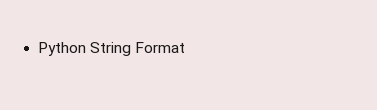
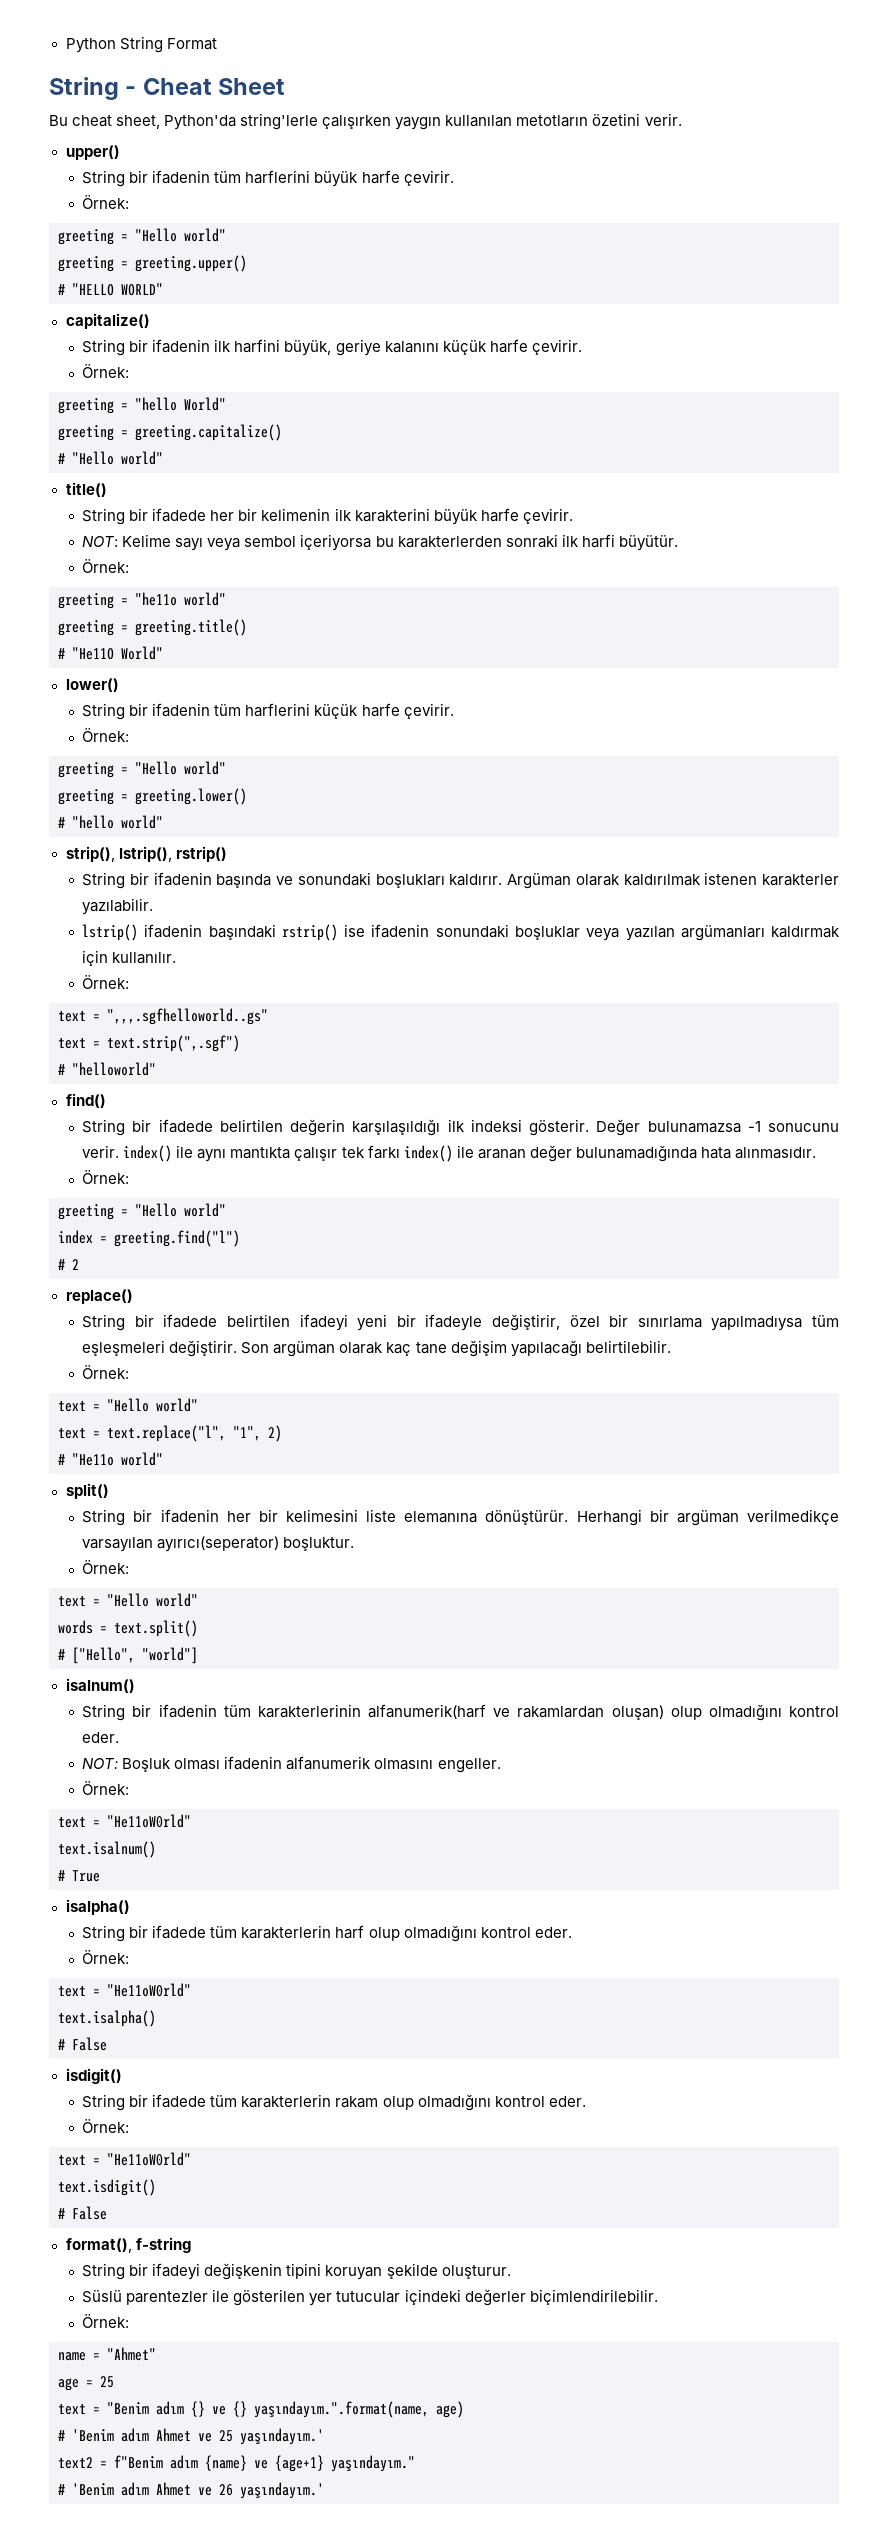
(186, 47) none -> [49,77,286,100] [49,113,682,130] [65,145,120,160] [82,170,454,187] [82,195,130,209] [58,228,226,245] [58,255,247,272] [58,283,163,296] [65,313,150,329] [82,339,582,356] [82,364,130,378] [58,397,226,414] [58,424,282,441] [58,451,163,465] [65,482,107,497] [82,508,573,525] [82,534,678,551] [82,559,130,573] [58,592,226,609] [58,619,247,636] [58,646,163,660] [65,678,119,692] [82,703,454,720] [82,728,130,742] [58,761,226,778] [58,788,247,805] [58,815,163,829] [65,846,227,862] [82,872,840,889] [82,898,154,915] [82,924,841,941] [82,950,177,966] [82,975,130,989] [58,1008,268,1025] [58,1035,240,1052] [58,1062,156,1076] [65,1093,106,1108] [82,1119,840,1136] [82,1145,816,1162] [82,1170,130,1184] [58,1203,226,1220] [58,1230,240,1247] [58,1259,79,1270] [65,1289,133,1304] [82,1314,839,1331] [82,1340,671,1357] [82,1365,130,1379] [58,1398,198,1412] [58,1425,282,1442] [58,1452,163,1466] [65,1483,109,1499] [82,1509,840,1526] [82,1536,355,1552] [82,1560,130,1574] [58,1593,198,1607] [58,1620,198,1637] [58,1647,198,1664] [65,1678,135,1693] [82,1704,840,1721] [82,1732,120,1743] [82,1756,501,1773] [82,1781,130,1795] [58,1814,191,1828] [58,1841,156,1858] [58,1870,100,1882] [65,1899,130,1915] [82,1925,572,1942] [82,1950,130,1964] [58,1983,191,1997] [58,2010,156,2027] [58,2037,107,2051] [65,2068,122,2084] [82,2094,586,2111] [82,2119,130,2133] [58,2152,191,2166] [58,2179,156,2196] [58,2206,107,2220] [65,2237,191,2253] [82,2263,511,2280] [82,2289,658,2306] [82,2314,130,2328] [58,2347,156,2361] [58,2376,114,2391] [58,2401,464,2418] [58,2428,324,2445] [58,2455,415,2472] [58,2482,324,2499] // String - Cheat Sheet // Bu cheat sheet, Python'da string'lerle çalışırken yaygın kullanılan metotların özetini verir. // upper() // String bir ifadenin tüm harflerini büyük harfe çevirir. // Örnek: // greeting = "Hello world" // greeting = greeting.upper() // # "HELLO WORLD" // capitalize() // String bir ifadenin ilk harfini büyük, geriye kalanını küçük harfe çevirir. // Örnek: // greeting = "hello World" // greeting = greeting.capitalize() // # "Hello world" // title() // String bir ifadede her bir kelimenin ilk karakterini büyük harfe çevirir. // NOT: Kelime sayı veya sembol içeriyorsa bu karakterlerden sonraki ilk harfi büyütür. // Örnek: // greeting = "he11o world" // greeting = greeting.title() // # "He11O World" // lower() // String bir ifadenin tüm harflerini küçük harfe çevirir. // Örnek: // greeting = "Hello world" // greeting = greeting.lower() // # "hello world" // strip(), lstrip(), rstrip() // String bir ifadenin başında ve sonundaki boşlukları kaldırır. Argüman olarak kaldırılmak istenen karakterler yazılabilir. // lstrip() ifadenin başındaki rstrip() ise ifadenin sonundaki boşluklar veya yazılan argümanları kaldırmak için kullanılır. // Örnek: // text = ",,,.sgfhelloworld..gs" // text = text.strip(",.sgf") // # "helloworld" // find() // String bir ifadede belirtilen değerin karşılaşıldığı ilk indeksi gösterir. Değer bulunamazsa -1 sonucunu verir. index() ile aynı mantıkta çalışır tek farkı index() ile aranan değer bulunamadığında hata alınmasıdır. // Örnek: // greeting = "Hello world" // index = greeting.find("l") // # 2 // replace() // String bir ifadede belirtilen ifadeyi yeni bir ifadeyle değiştirir, özel bir sınırlama yapılmadıysa tüm eşleşmeleri değiştirir. Son argüman olarak kaç tane değişim yapılacağı belirtilebilir. // Örnek: // text = "Hello world" // text = text.replace("l", "1", 2) // # "He11o world" // split() // String bir ifadenin her bir kelimesini liste elemanına dönüştürür. Herhangi bir argüman verilmedikçe varsayılan ayırıcı(seperator) boşluktur. // Örnek: // text = "Hello world" // words = text.split() // # ["Hello", "world"] // isalnum() // String bir ifadenin tüm karakterlerinin alfanumerik(harf ve rakamlardan oluşan) olup olmadığını kontrol eder. // NOT: Boşluk olması ifadenin alfanumerik olmasını engeller. // Örnek: // text = "He11oW0rld" // text.isalnum() // # True // isalpha() // String bir ifadede tüm karakterlerin harf olup olmadığını kontrol eder. // Örnek: // text = "He11oW0rld" // text.isalpha() // # False // isdigit() // String bir ifadede tüm karakterlerin rakam olup olmadığını kontrol eder. // Örnek: // text = "He11oW0rld" // text.isdigit() // # False // format(), f-string // String bir ifadeyi değişkenin tipini koruyan şekilde oluşturur. // Süslü parentezler ile gösterilen yer tutucular içindeki değerler biçimlendirilebilir. // Örnek: // name = "Ahmet" // age = 25 // text = "Benim adım {} ve {} yaşındayım.".format(name, age) // # 'Benim adım Ahmet ve 25 yaşındayım.' // text2 = f"Benim adım {name} ve {age+1} yaşındayım." // # 'Benim adım Ahmet ve 26 yaşındayım.'

